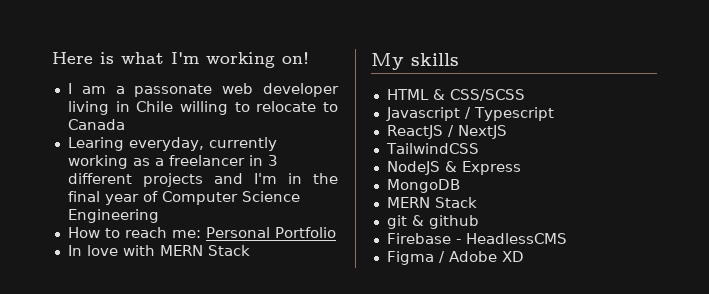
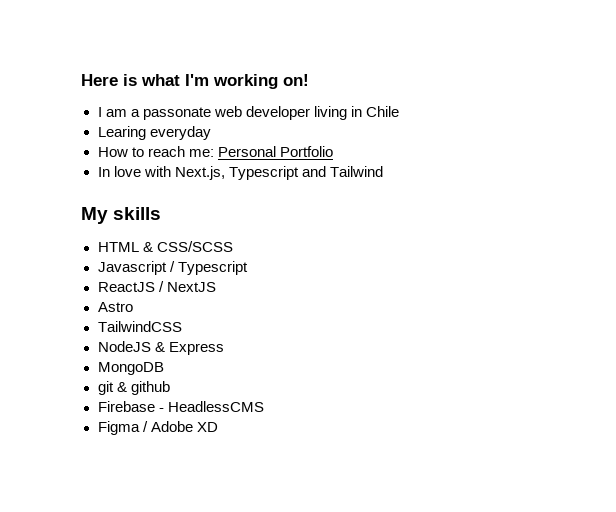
[179,101,339,115] [67,119,125,130] [67,137,277,151] [67,155,278,169] [67,173,338,187] [67,191,300,205] [67,209,159,223] willing to relocate to Canada // Learing everyday, currently working as a freelancer in 3 different projects and I'm in the final year of Computer Science Engineering -> [97,126,211,140] // Learing everyday
[159,245,250,256] MERN Stack -> [174,166,383,180] Next.js, Typescript and Tailwind
(507, 132) none -> [97,302,133,312] // Astro
[386,197,477,208] // MERN Stack -> (164, 368) none

